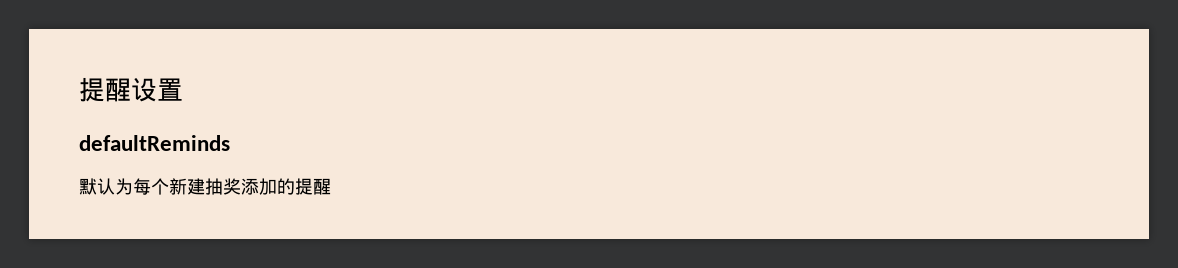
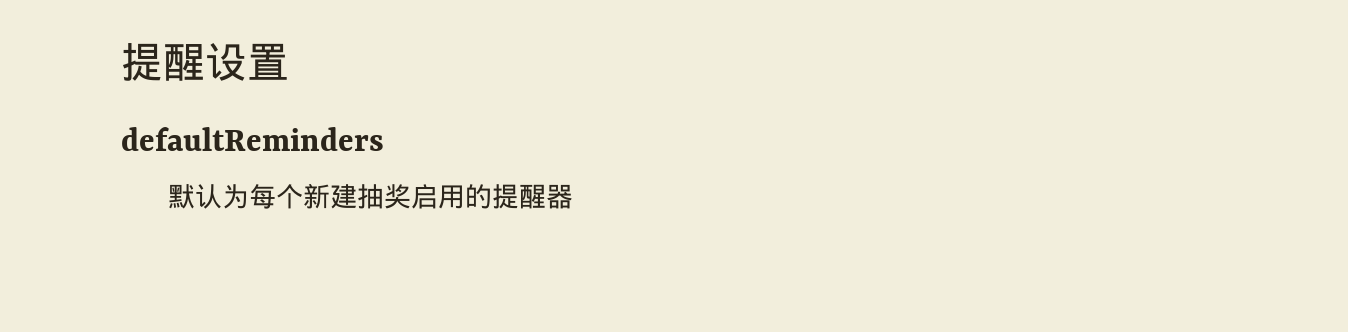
[79,135,230,151] defaultReminds -> [121,127,384,151] defaultReminders
[241,178,331,195] 添加的提醒 -> [410,184,573,209] 启用的提醒器

